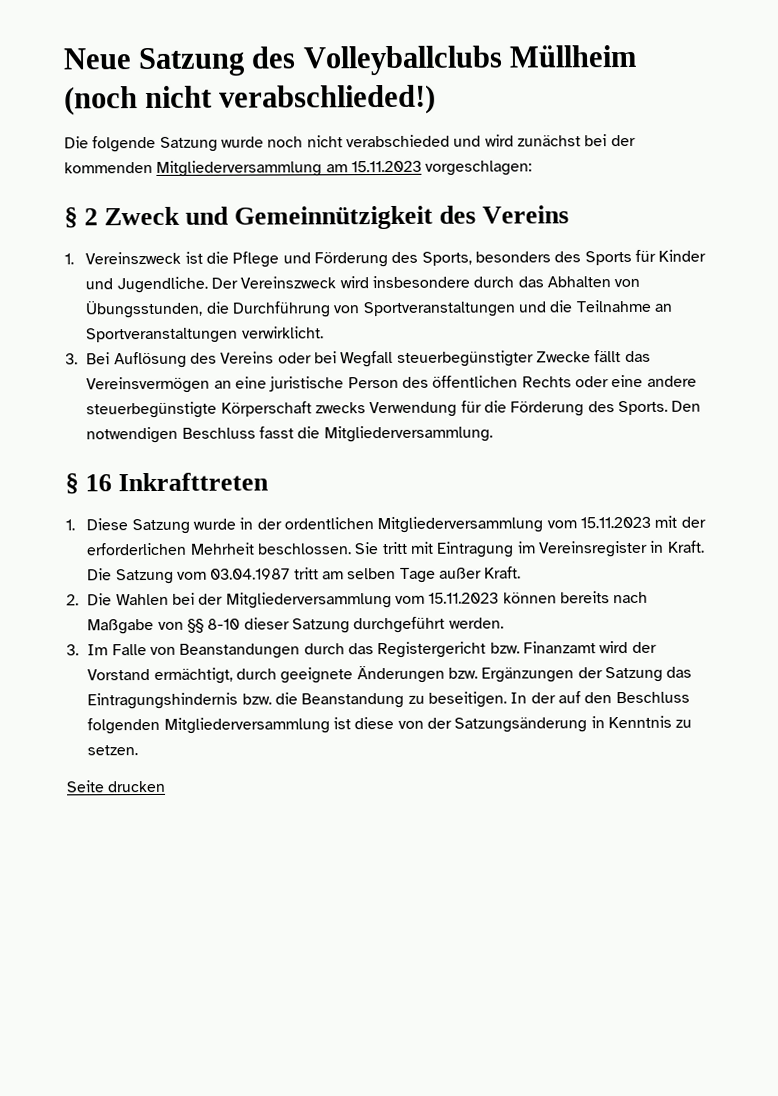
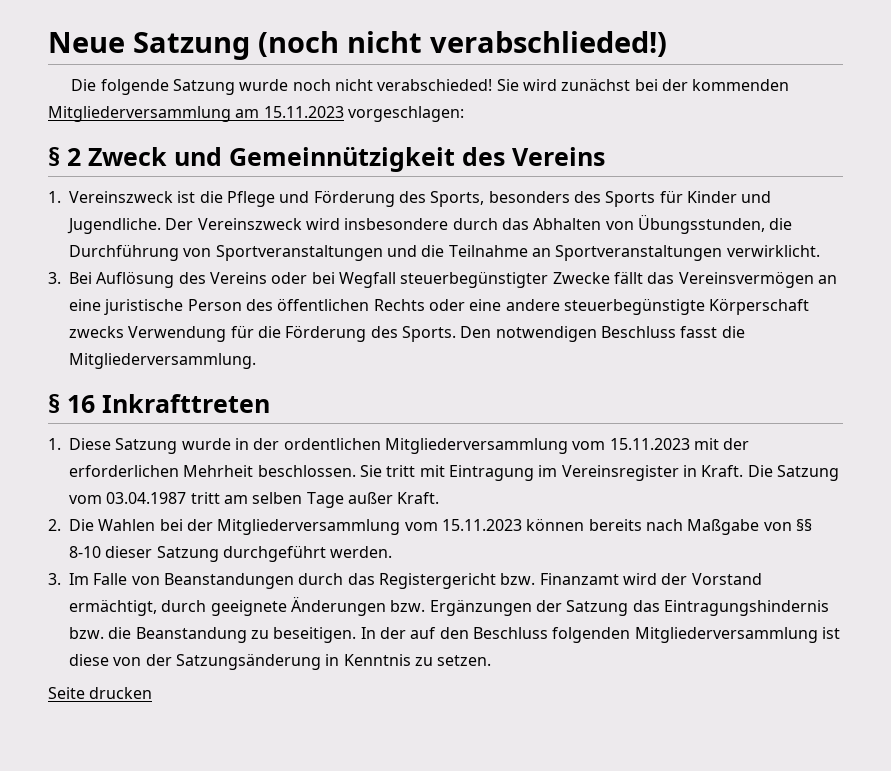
[251,44,636,76] des Volleyballclubs Müllheim -> (250, 46) none
[345,134,482,148] verabschieded und -> [377,79,519,91] verabschieded! Sie

